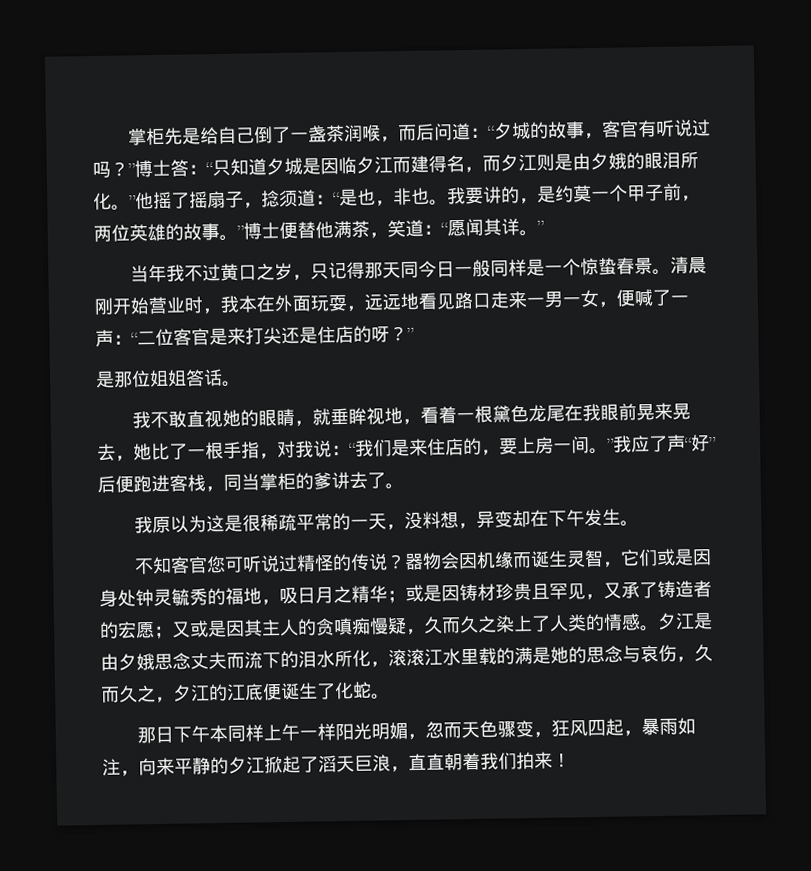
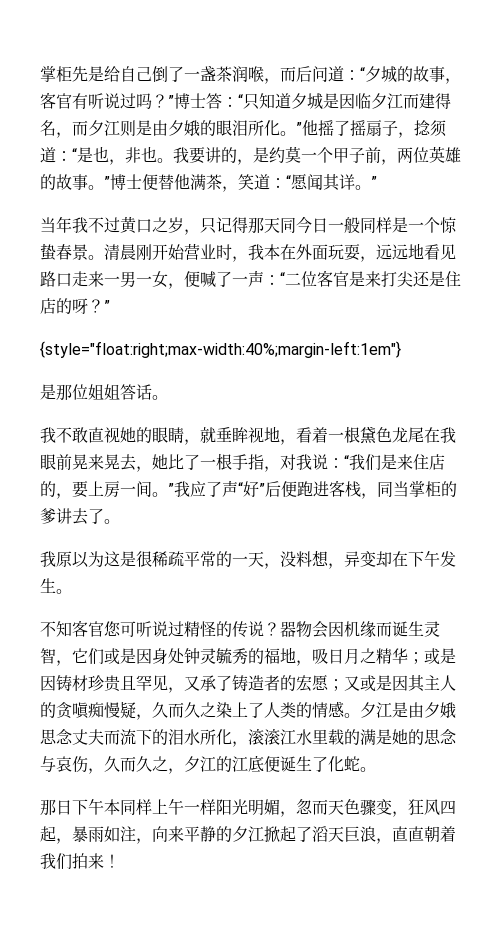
(415, 333) none -> [40,341,401,358] // {style="float:right;max-width:40%;margin-left:1em"}

